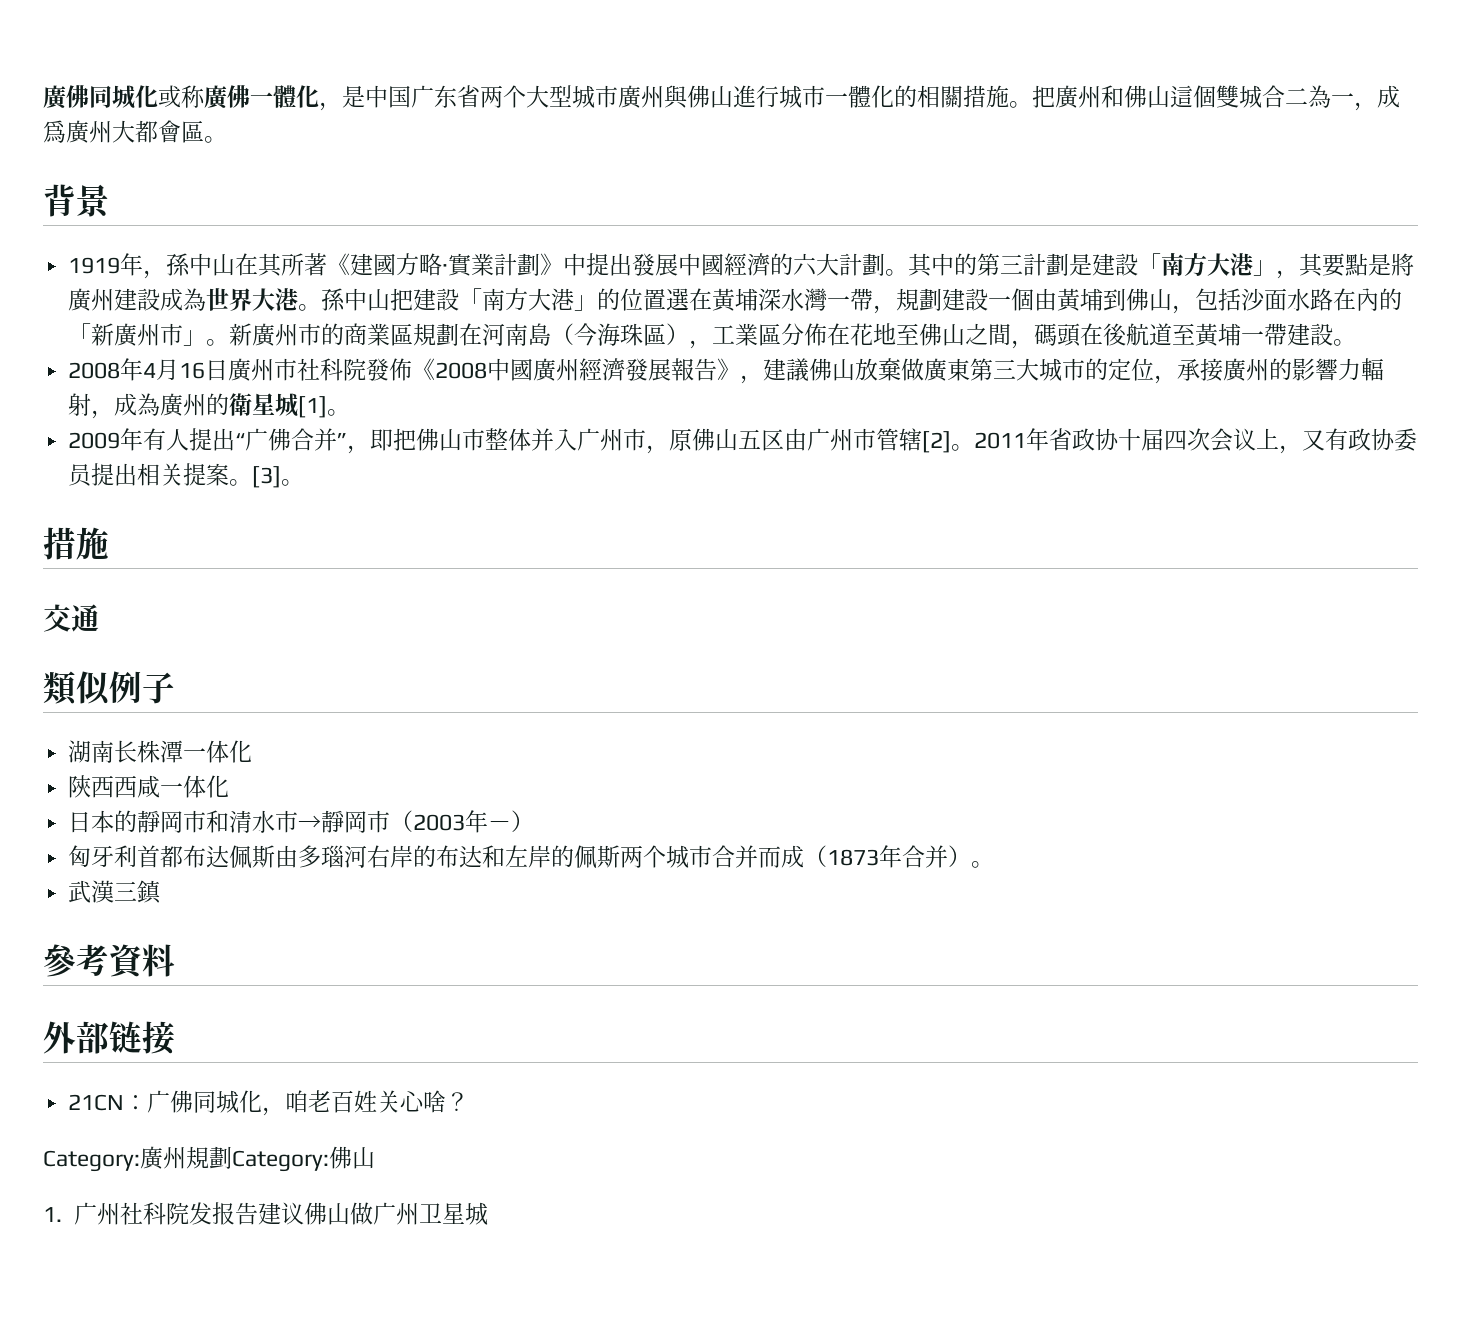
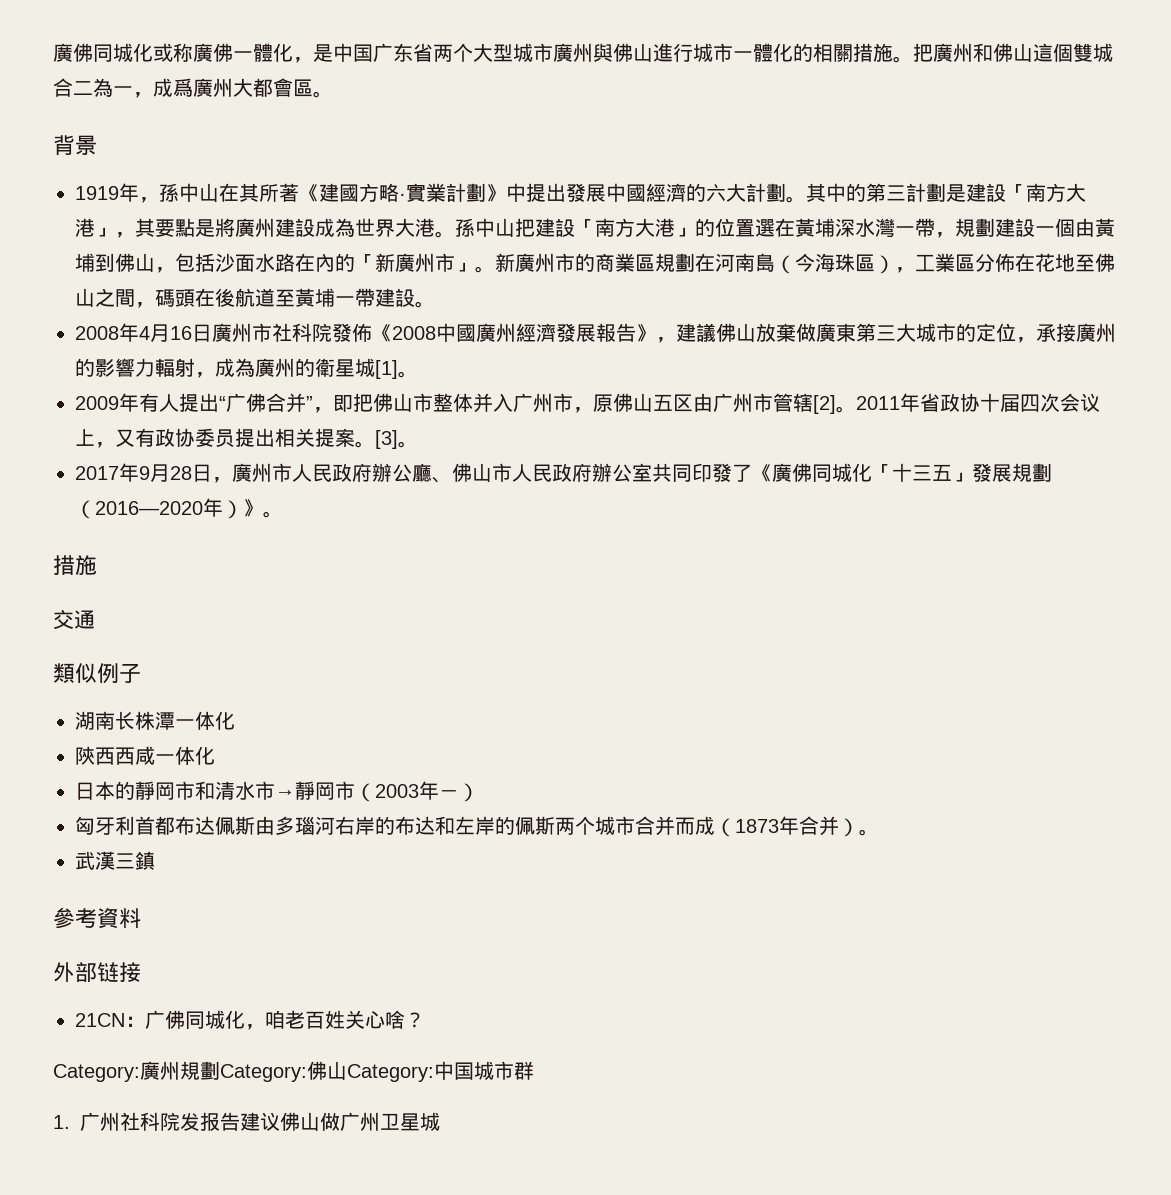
(305, 482) none -> [75,463,1052,483] [75,498,283,519] // 2017年9月28日，廣州市人民政府辦公廳、佛山市人民政府辦公室共同印發了《廣佛同城化「十三五」發展規劃（2016—2020年）》。
(375, 1158) none -> [347,1061,534,1082] Category:中国城市群

